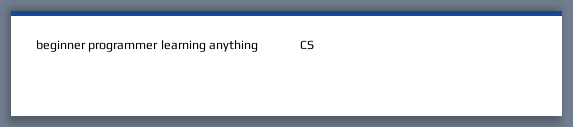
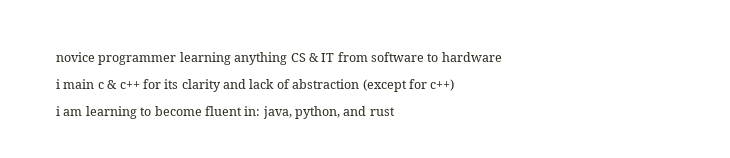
[36,40,86,52] beginner -> [56,52,95,62] novice
(314, 45) none -> [308,52,502,62] [56,79,455,92] [56,106,395,119] & IT from software to hardware // i main c & c++ for its clarity and lack of abstraction (except for c++) // i am learning to become fluent in: java, python, and rust

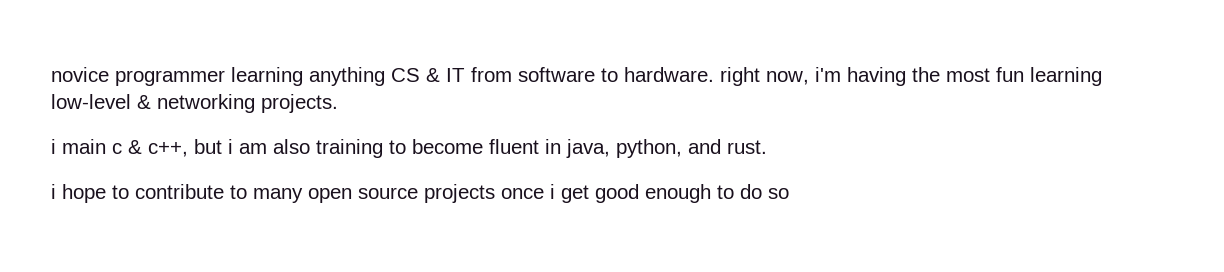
[441,52,502,62] [56,79,455,92] [56,106,137,119] hardware // i main c & c++ for its clarity and lack of abstraction (except for c++) // i am learning -> [624,67,1102,86] [51,94,338,113] [51,139,383,158] hardware. right now, i'm having the most fun learning low-level & networking projects. // i main c & c++, but i am also training
[244,106,261,116] in: -> [545,139,561,154] in
[369,107,395,116] rust -> [727,140,767,154] [51,184,789,203] rust. // i hope to contribute to many open source projects once i get good enough to do so

